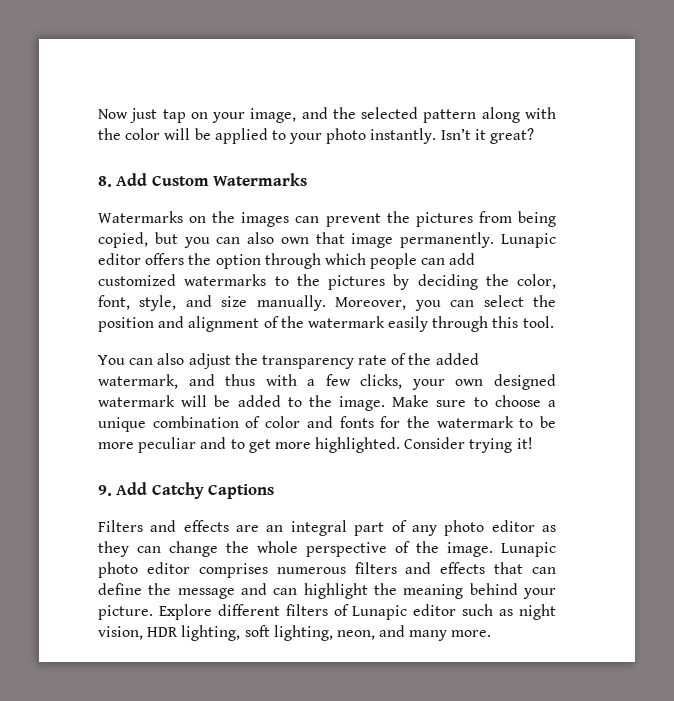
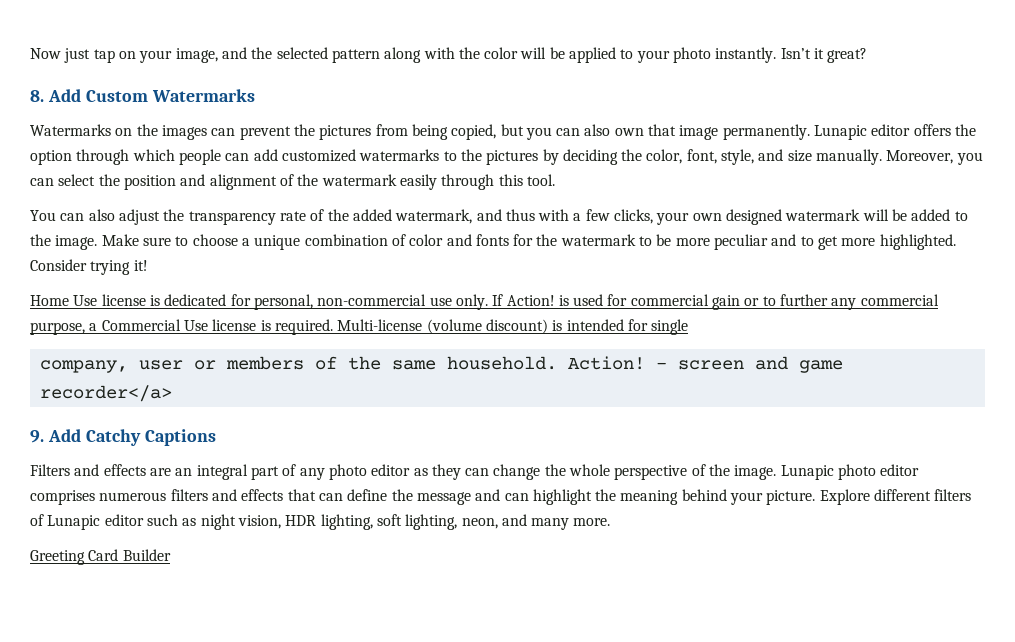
(533, 443) none -> [30,294,939,310] [30,319,689,335] [39,356,843,373] [39,385,172,402] // Home Use license is dedicated for personal, non-commercial use only. If Action! is used for commercial gain or to further any commercial purpose, a Commercial Use license is required. Multi-license (volume discount) is intended for single // company, user or members of the same household. Action! - screen and game recorder</a>
(492, 633) none -> [30,549,171,565] // Greeting Card Builder

